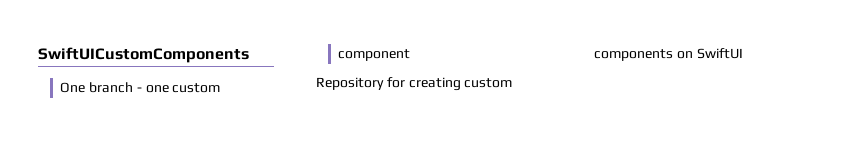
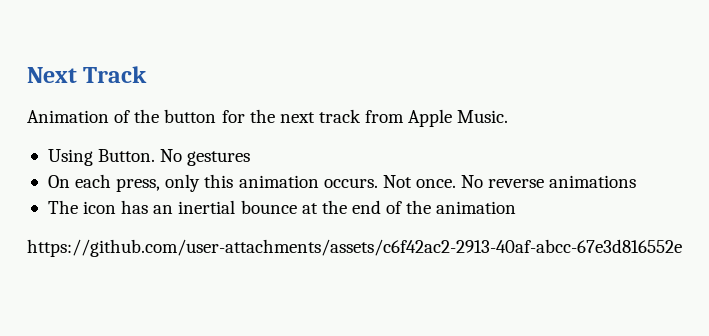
[38,47,249,63] [60,82,221,93] [338,49,411,61] [316,77,513,91] [594,48,743,61] SwiftUICustomComponents // One branch - one custom component // Repository for creating custom components on SwiftUI -> [27,66,148,83] [27,109,509,127] [47,149,251,166] [47,174,637,192] [47,200,517,214] [27,239,682,257] Next Track // Animation of the button for the next track from Apple Music. // Using Button. No gestures // On each press, only this animation occurs. Not once. No reverse animations // The icon has an inertial bounce at the end of the animation // https://github.com/user-attachments/assets/c6f42ac2-2913-40af-abcc-67e3d816552e

